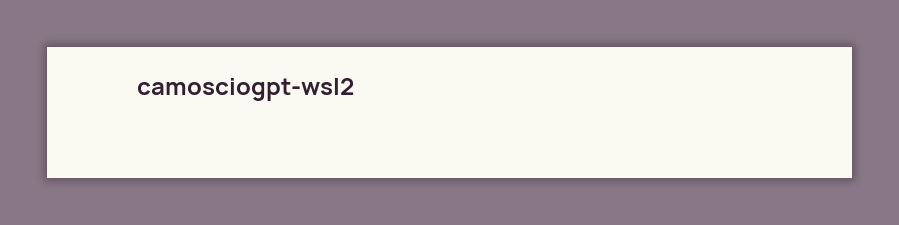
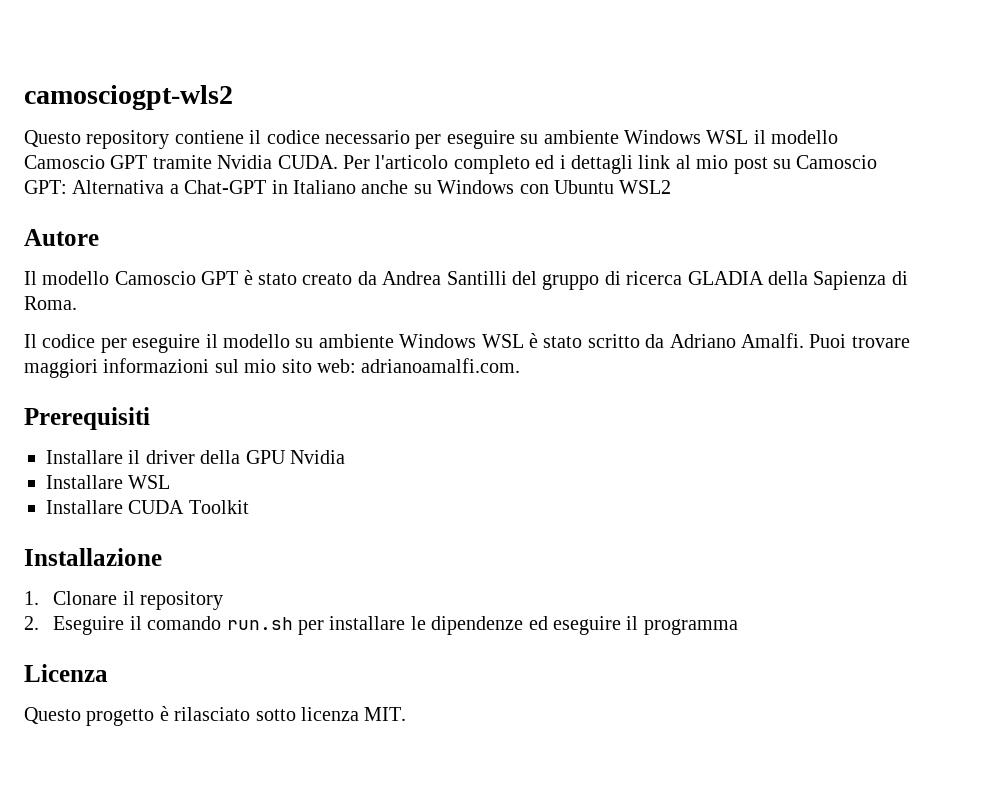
[137,78,354,101] camosciogpt-wsl2 -> [24,85,233,110] [24,130,839,149] [24,155,878,174] [24,180,672,194] [24,229,99,246] [24,270,908,290] [24,296,77,310] [24,333,910,353] [24,358,521,378] [24,407,150,430] [46,450,345,464] [46,475,171,489] [46,500,249,514] [24,548,162,566] [24,591,224,610] [24,616,738,635] [24,664,108,682] [24,706,407,726] camosciogpt-wls2 // Questo repository contiene il codice necessario per eseguire su ambiente Windows WSL il modello Camoscio GPT tramite Nvidia CUDA. Per l'articolo completo ed i dettagli link al mio post su Camoscio GPT: Alternativa a Chat-GPT in Italiano anche su Windows con Ubuntu WSL2 // Autore // Il modello Camoscio GPT è stato creato da Andrea Santilli del gruppo di ricerca GLADIA della Sapienza di Roma. // Il codice per eseguire il modello su ambiente Windows WSL è stato scritto da Adriano Amalfi. Puoi trovare maggiori informazioni sul mio sito web: adrianoamalfi.com. // Prerequisiti // Installare il driver della GPU Nvidia // Installare WSL // Installare CUDA Toolkit // Installazione // 1. Clonare il repository // 2. Eseguire il comando run.sh per installare le dipendenze ed eseguire il programma // Licenza // Questo progetto è rilasciato sotto licenza MIT.

